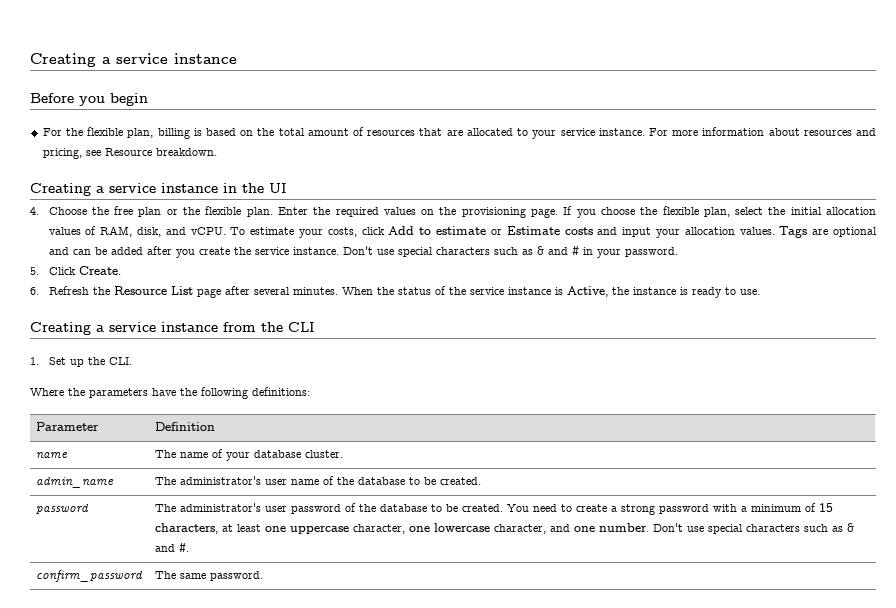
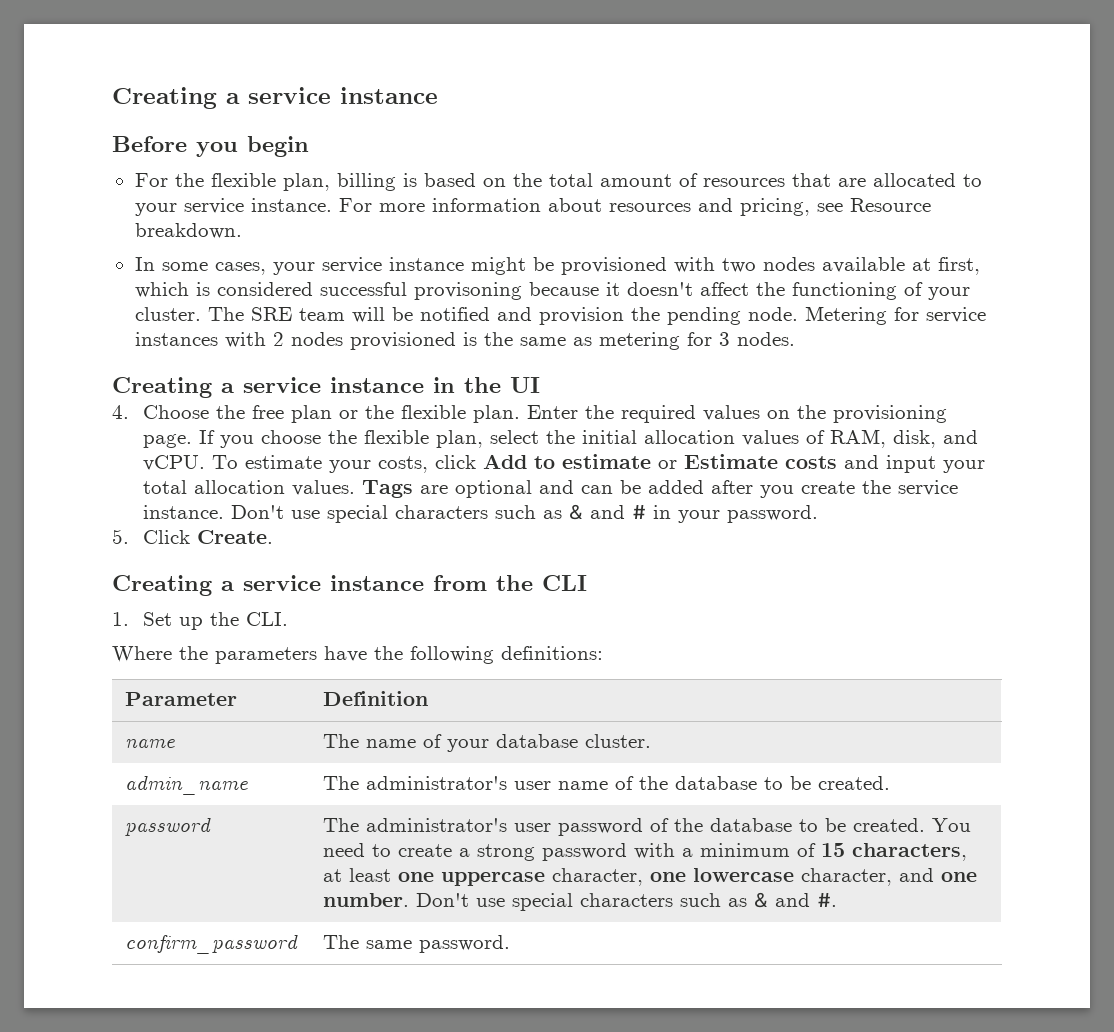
(217, 152) none -> [134,257,980,275] [134,282,970,300] [134,306,986,325] [134,332,795,350] // In some cases, your service instance might be provisioned with two nodes available at first, which is considered successful provisoning because it doesn't affect the functioning of your cluster. The SRE team will be notified and provision the pending node. Metering for service instances with 2 nodes provisioned is the same as metering for 3 nodes.
(680, 233) none -> [142,480,187,494] total
[30,286,760,298] // 6. Refresh the Resource List page after several minutes. When the status of the service instance is Active, the instance is ready to use. -> (273, 537) none

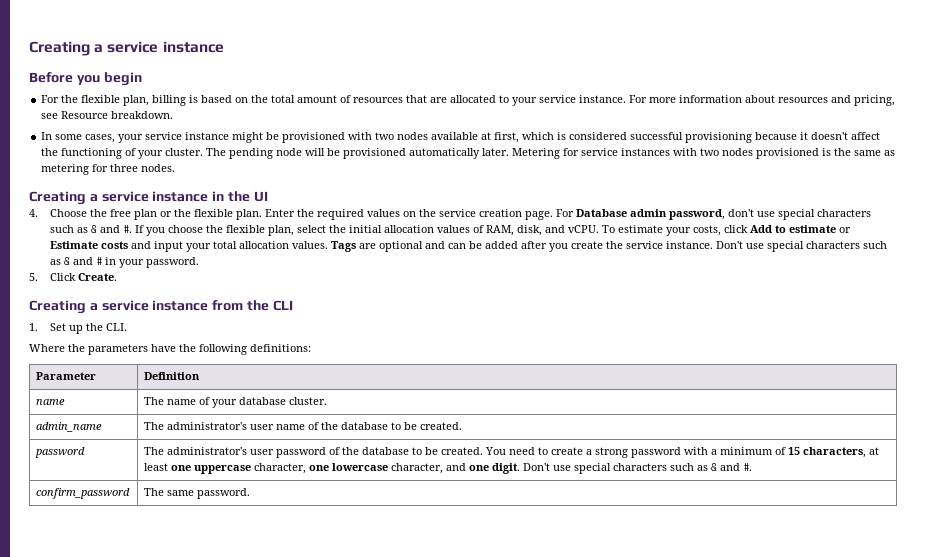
[413,282,522,300] provisoning -> [685,132,753,143] provisioning
[250,307,798,325] SRE team will be notified and provision the pending node. -> [229,148,510,159] pending node will be provisioned automatically later.
[272,332,284,346] 2 -> [700,148,720,156] two
[718,332,730,346] 3 -> [110,164,139,172] three
[832,405,947,423] [142,434,192,448] provisioning page. -> [438,209,871,220] [49,225,132,233] service creation page. For Database admin password, don't use special characters such as & and #.
[322,893,409,907] number. -> [492,463,521,474] digit.

